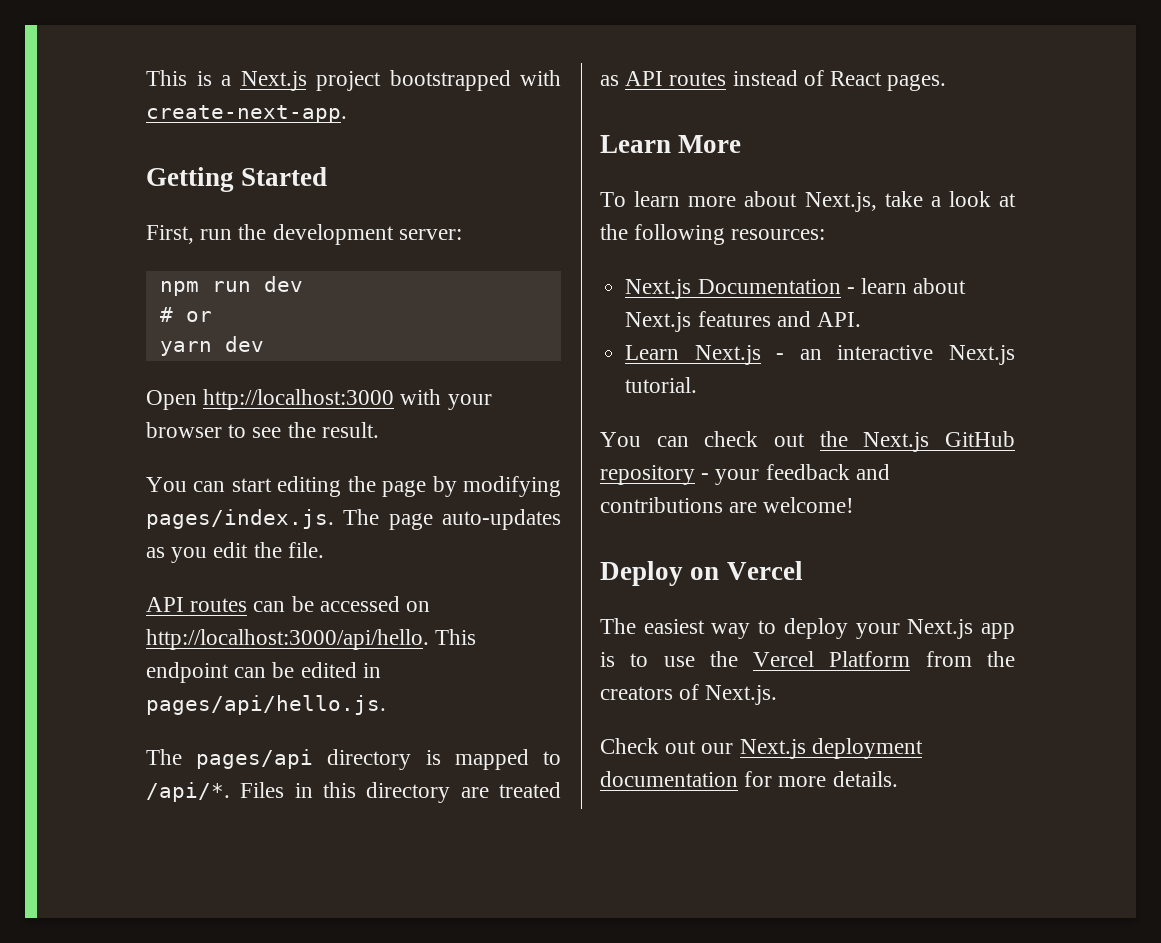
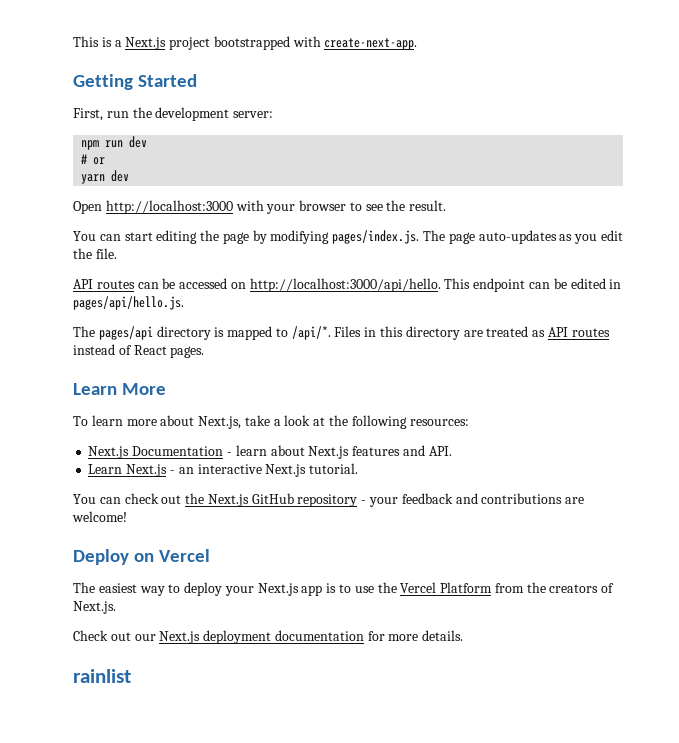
(898, 779) none -> [73,669,131,683] // rainlist

